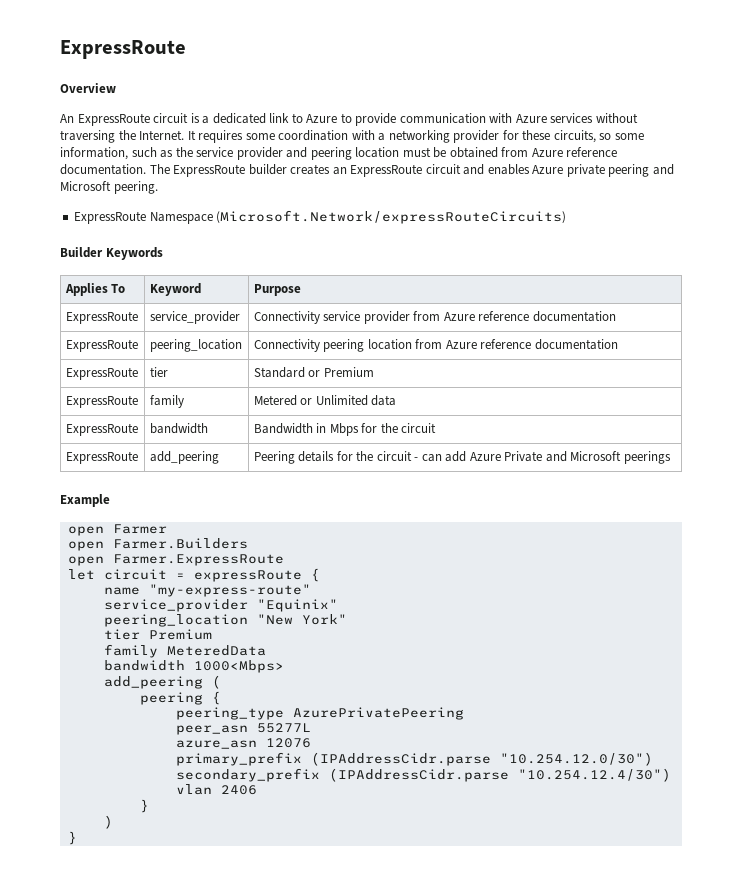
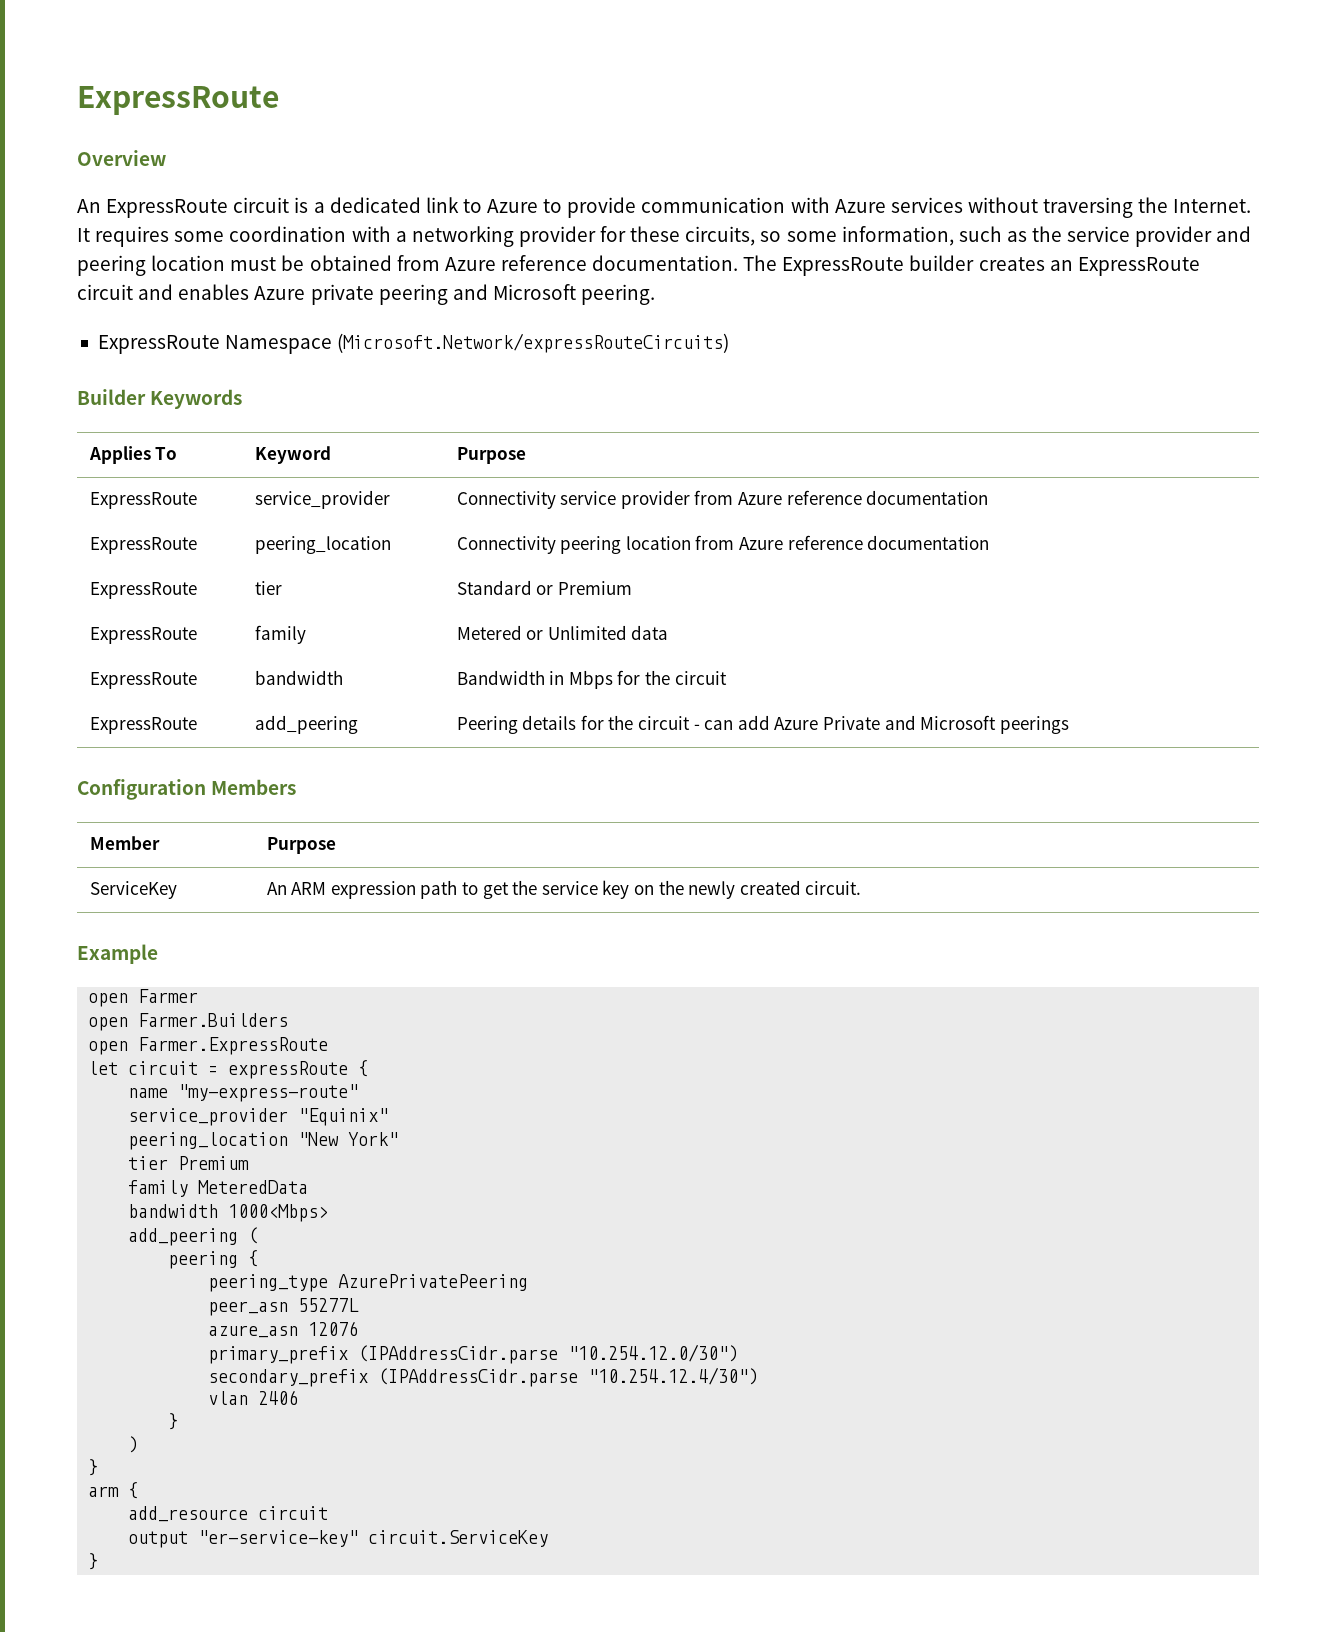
(671, 457) none -> [77,779,297,800] [89,836,160,850] [266,837,336,854] [89,881,177,899] [266,880,862,899] // Configuration Members // Member | Purpose // ServiceKey | An ARM expression path to get the service key on the newly created circuit.
(77, 838) none -> [88,1482,139,1499] [128,1506,329,1522] [128,1530,549,1548] [88,1553,99,1570] // arm { // add_resource circuit // output "er-service-key" circuit.ServiceKey // }

